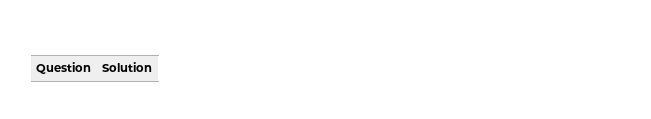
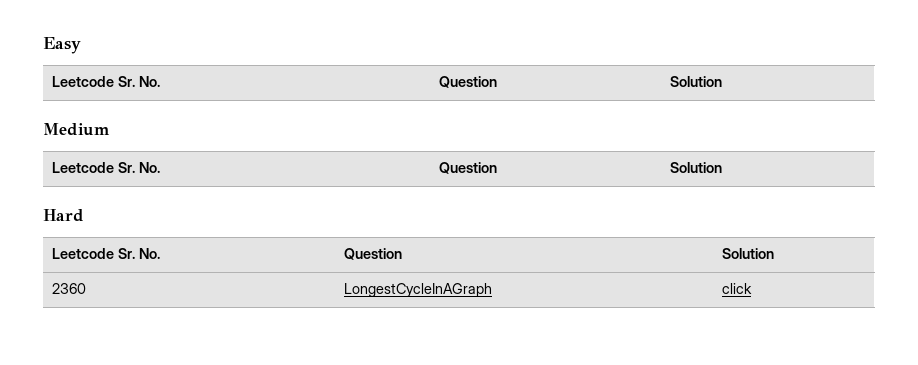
[36,62,92,74] [102,62,153,72] Question | Solution -> [43,37,81,54] [51,76,160,87] [438,76,497,88] [669,76,722,87] [43,123,110,136] [51,162,160,173] [438,162,497,174] [669,162,722,173] [43,209,84,222] [51,248,160,259] [343,248,402,260] [721,248,774,259] [51,283,86,294] [343,283,492,297] [721,283,752,294] Easy // Leetcode Sr. No. | Question | Solution // Medium // Leetcode Sr. No. | Question | Solution // Hard // Leetcode Sr. No. | Question | Solution // 2360 | LongestCycleInAGraph | click

